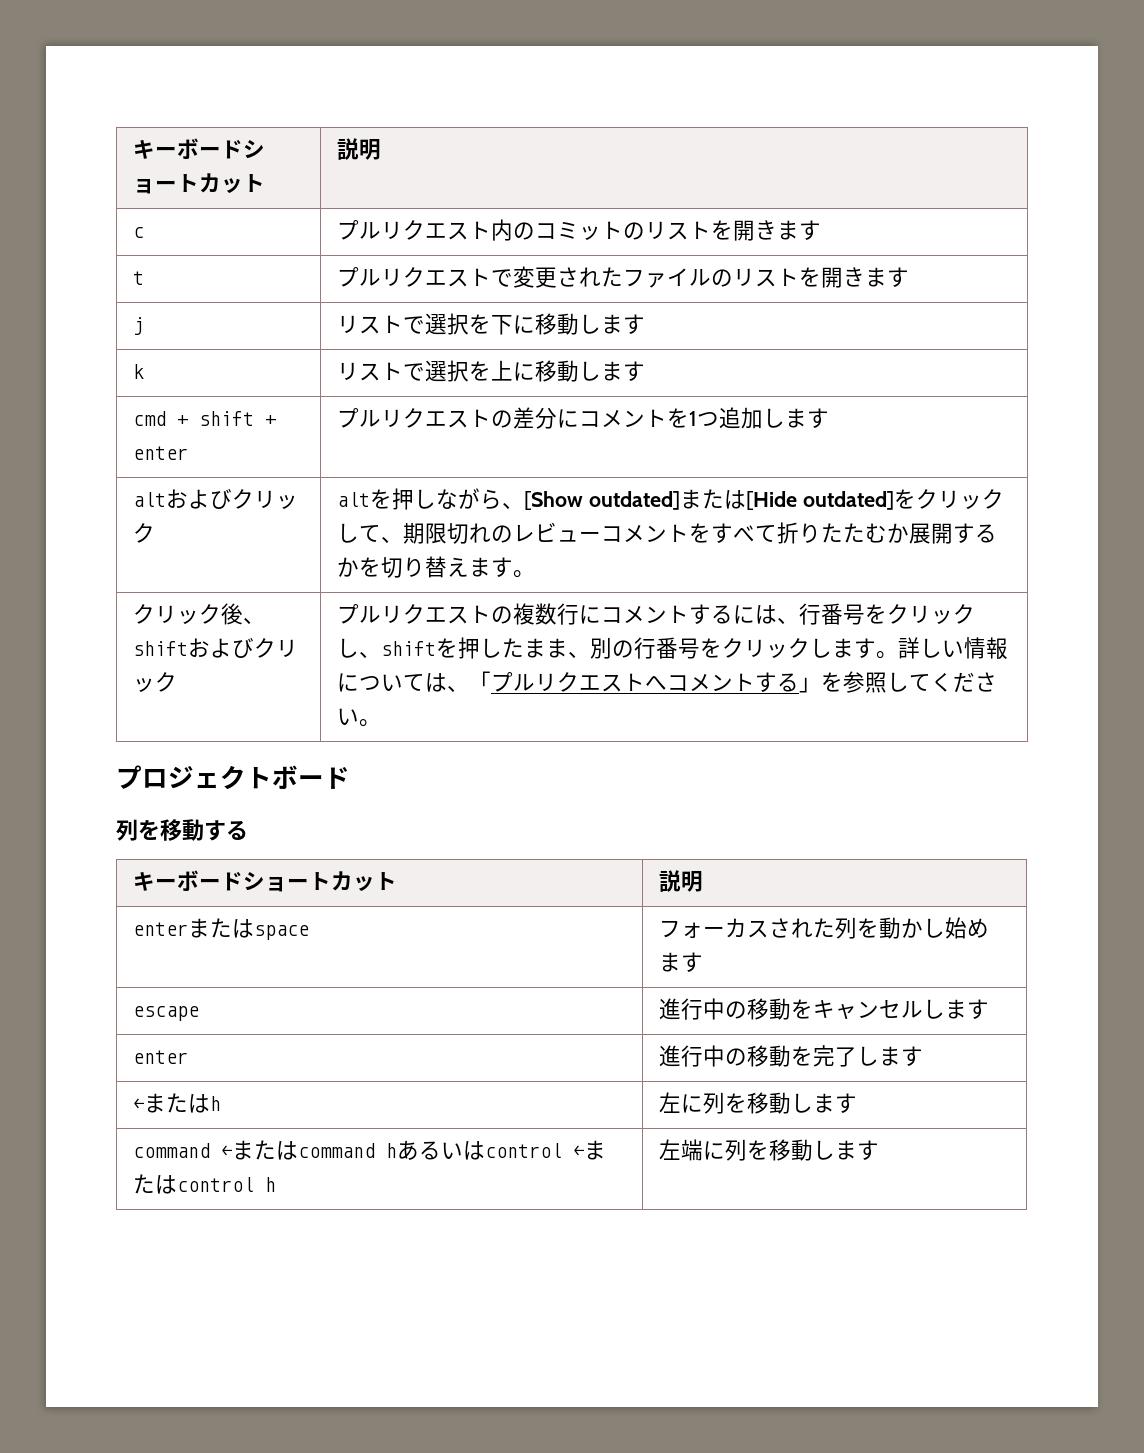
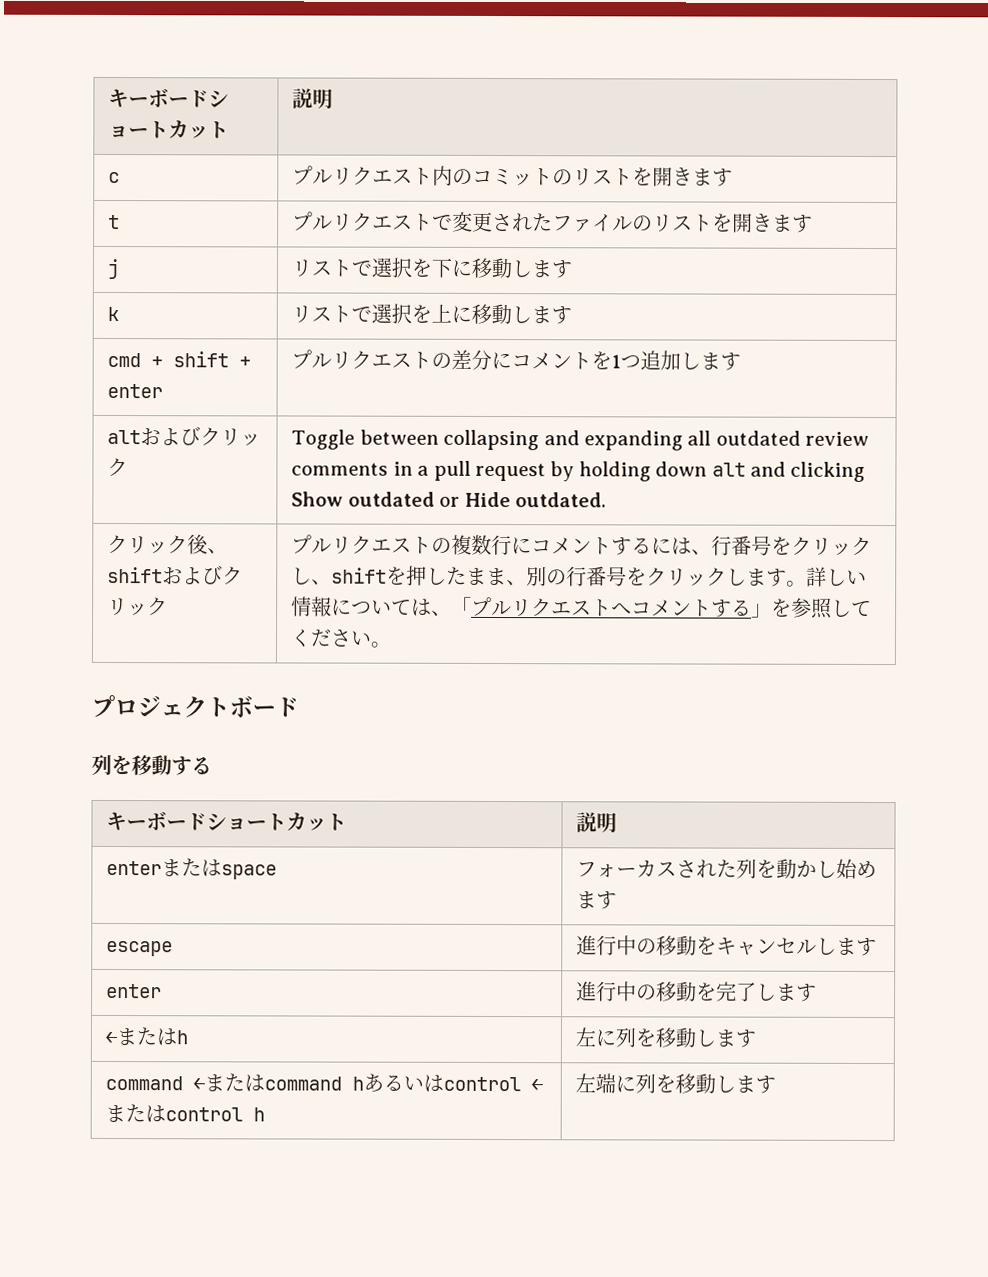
[337,488,1004,510] [337,522,998,544] [337,556,536,578] altを押しながら、[Show outdated]または[Hide outdated]をクリックして、期限切れのレビューコメントをすべて折りたたむか展開するかを切り替えます。 -> [291,429,870,451] [291,460,866,482] [291,491,606,508] Toggle between collapsing and expanding all outdated review comments in a pull request by holding down alt and clicking Show outdated or Hide outdated.

